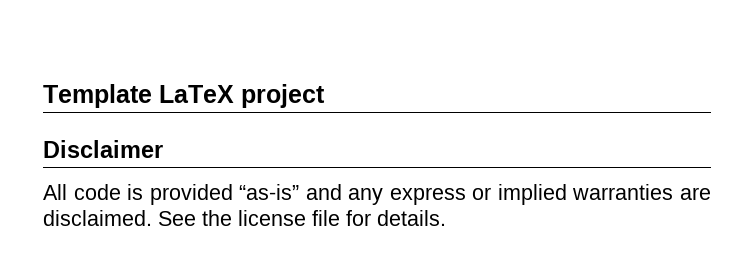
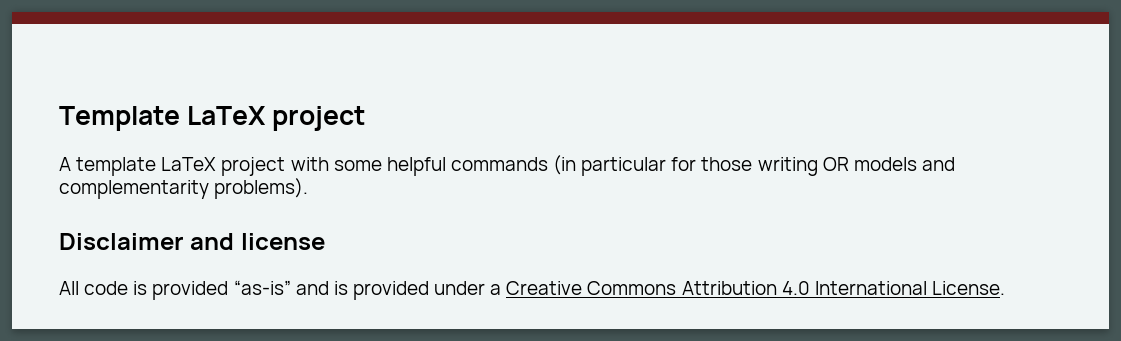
(325, 96) none -> [59,155,955,176] [59,178,309,199] // A template LaTeX project with some helpful commands (in particular for those writing OR models and complementarity problems).
(163, 149) none -> [190,233,325,250] and license
[348,184,711,205] [43,210,446,226] any express or implied warranties are disclaimed. See the license file for details. -> [333,281,1005,300] is provided under a Creative Commons Attribution 4.0 International License.

